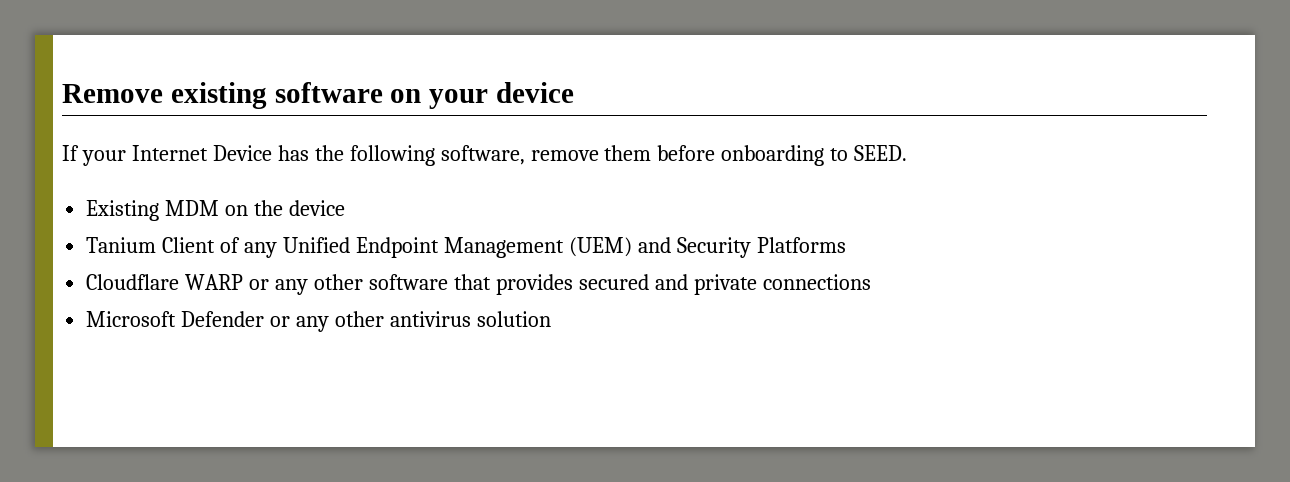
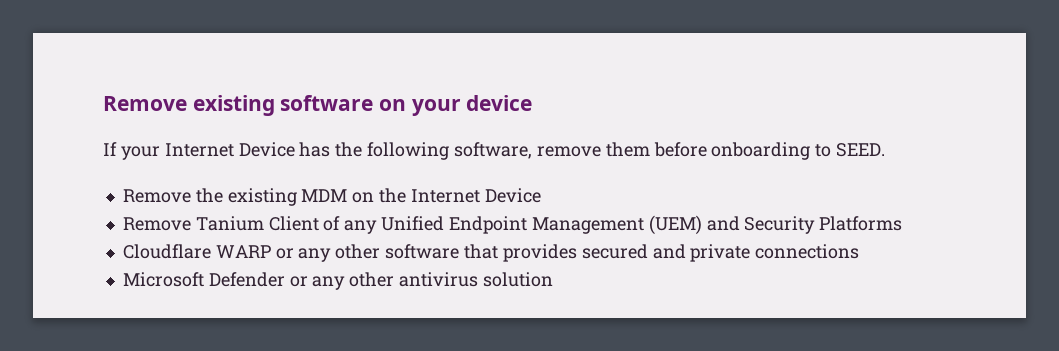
[86,200,345,221] Existing MDM on the device // -> [122,188,541,206] [122,217,191,231] Remove the existing MDM on the Internet Device // Remove

